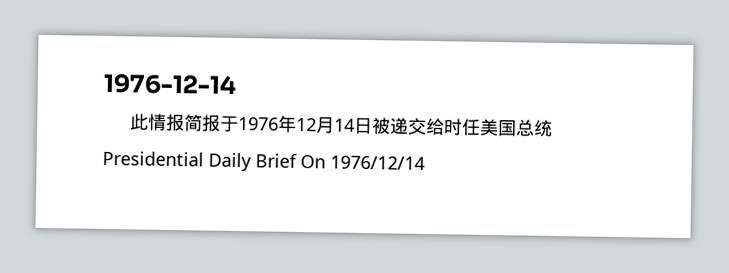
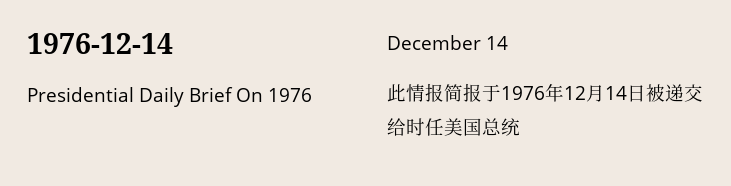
(236, 83) none -> [27,87,312,107] [387,35,508,50] // Presidential Daily Brief On 1976 December 14
[102,150,425,172] // Presidential Daily Brief On 1976/12/14 -> (520, 127) none

